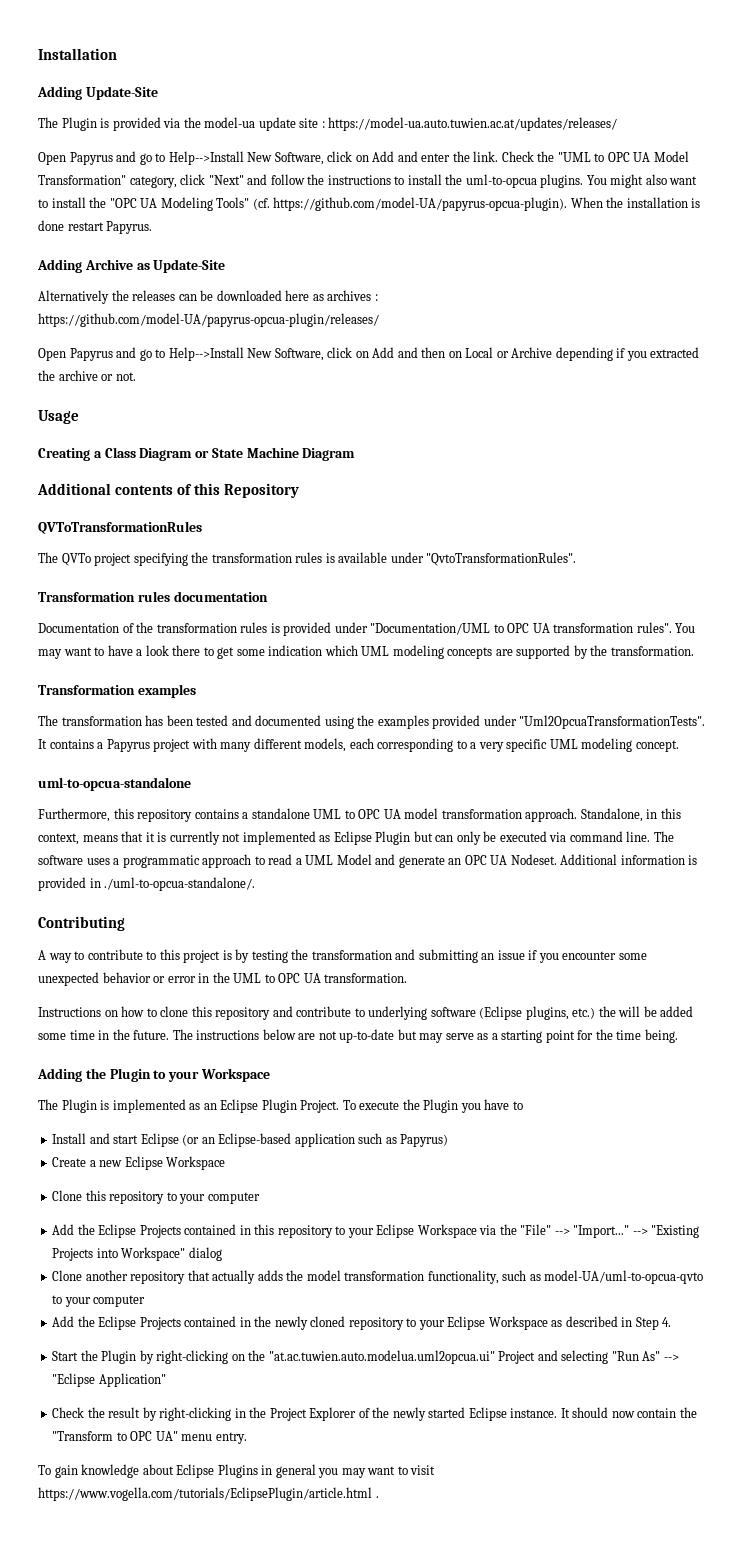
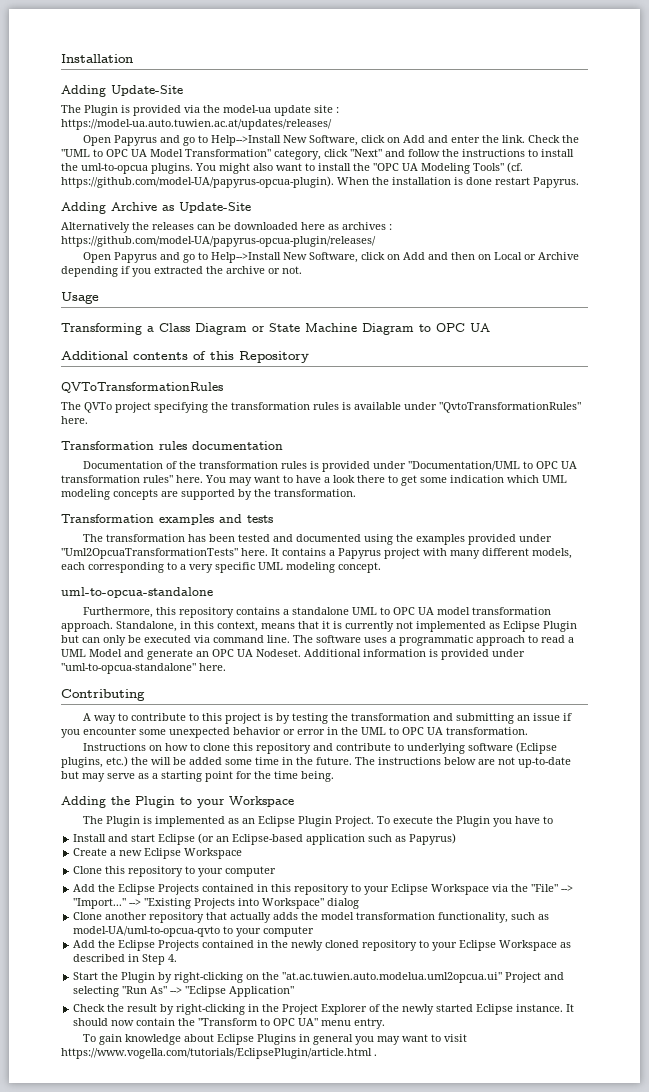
[38,448,90,461] Creating -> [61,323,142,335] Transforming
(356, 454) none -> [419,323,490,332] to OPC UA
[426,552,577,566] "QvtoTransformationRules". -> [439,402,581,413] [61,416,88,424] "QvtoTransformationRules" here.
[636,622,672,633] rules". -> [143,475,203,483] rules" here.
(196, 691) none -> [219,514,273,523] and tests
[519,715,706,729] "Uml2OpcuaTransformationTests". -> [61,548,268,559] "Uml2OpcuaTransformationTests" here.
[89,877,256,891] in ./uml-to-opcua-standalone/. -> [492,649,525,657] [61,663,226,674] under "uml-to-opcua-standalone" here.

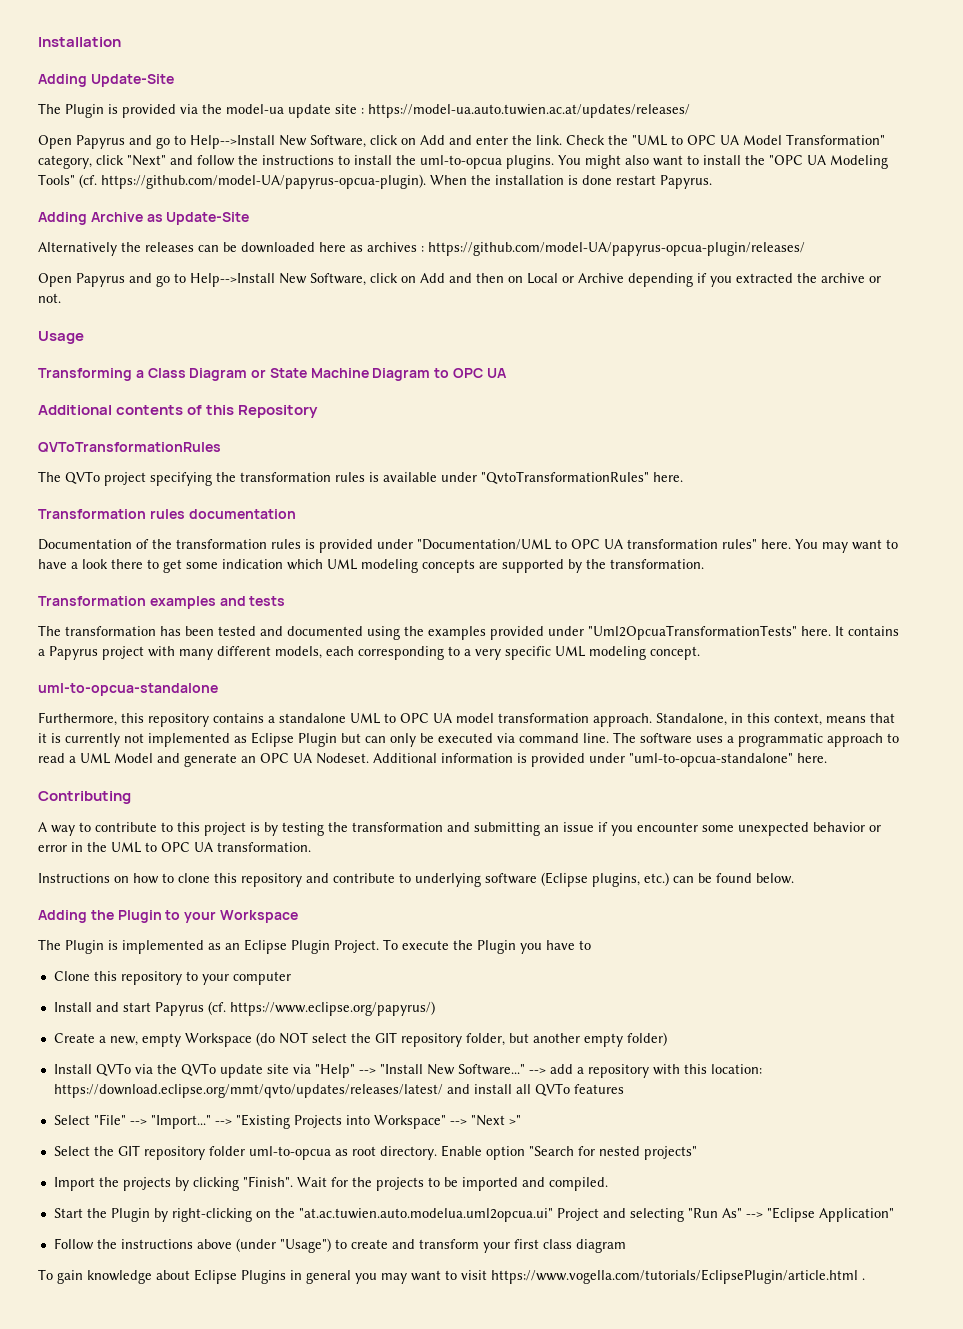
[131,757,571,768] [61,771,334,782] the will be added some time in the future. The instructions below are not up-to-date but may serve as a starting point for the time being. -> [673,873,794,884] can be found below.
[73,833,457,845] [73,848,243,859] // Install and start Eclipse (or an Eclipse-based application such as Papyrus) // Create a new Eclipse Workspace -> (591, 945) none
[73,884,529,895] Add the Eclipse Projects contained in this repository to your Eclipse Workspace via the -> [53,1001,435,1016] [53,1032,667,1047] [53,1063,762,1078] [53,1083,624,1098] [53,1115,90,1125] Install and start Papyrus (cf. https://www.eclipse.org/papyrus/) // Create a new, empty Workspace (do NOT select the GIT repository folder, but another empty folder) // Install QVTo via the QVTo update site via "Help" --> "Install New Software..." --> add a repository with this location: https://download.eclipse.org/mmt/qvto/updates/releases/latest/ and install all QVTo features // Select
[327,898,360,909] [73,912,550,923] [73,926,315,937] [73,940,572,951] [73,954,178,965] dialog // Clone another repository that actually adds the model transformation functionality, such as model-UA/uml-to-opcua-qvto to your computer // Add the Eclipse Projects contained in the newly cloned repository to your Eclipse Workspace as described in Step 4. -> [449,1115,521,1126] [53,1145,697,1160] [53,1176,608,1191] --> "Next >" // Select the GIT repository folder uml-to-opcua as root directory. Enable option "Search for nested projects" // Import the projects by clicking "Finish". Wait for the projects to be imported and compiled.
[73,1004,575,1015] [73,1018,386,1029] Check the result by right-clicking in the Project Explorer of the newly started Eclipse instance. It should now contain the "Transform to OPC UA" menu entry. -> [53,1238,626,1253] Follow the instructions above (under "Usage") to create and transform your first class diagram

